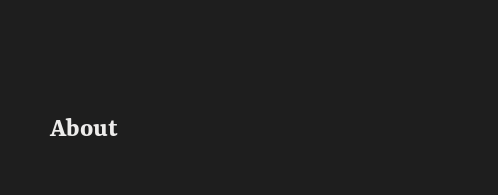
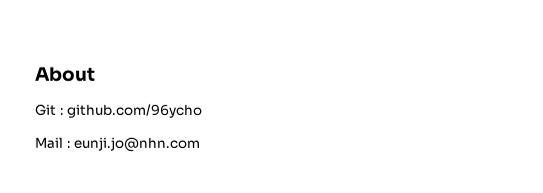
(118, 127) none -> [34,103,203,118] [34,136,201,152] // Git : github.com/96ycho // Mail : eunji.jo@nhn.com

